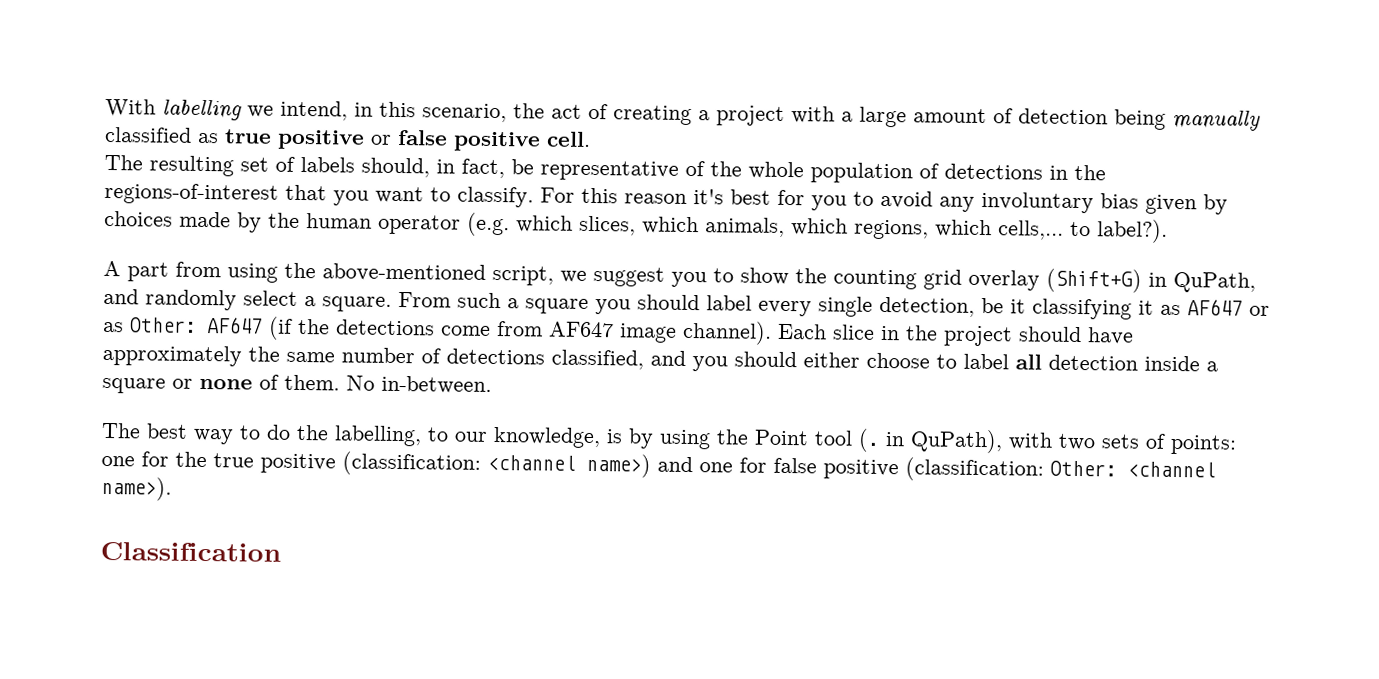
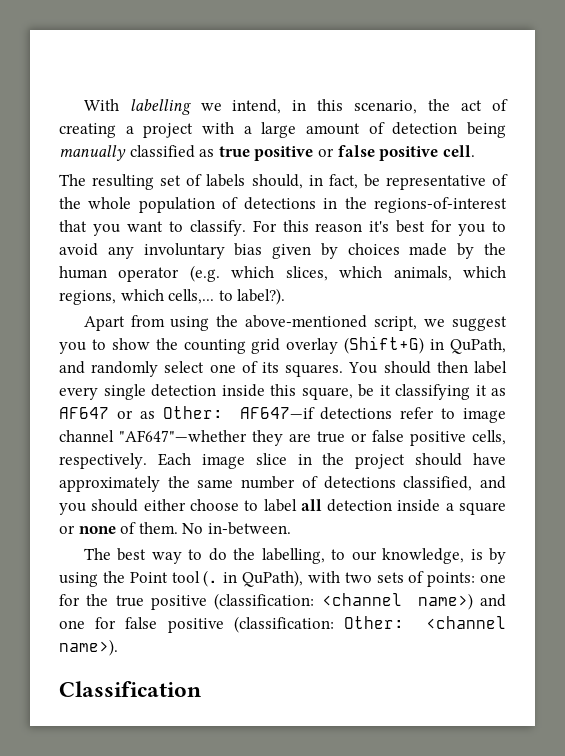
[103,260,169,282] A part -> [83,316,125,331] Apart
[304,292,975,317] a square. From such a square you should label every single detection, -> [209,361,507,377] [59,384,353,400] one of its squares. You should then label every single detection inside this square,
[207,316,827,345] AF647 (if the detections come from AF647 image channel). Each -> [239,407,507,423] [59,430,506,446] [59,453,245,469] AF647—if detections refer to image channel "AF647"—whether they are true or false positive cells, respectively. Each image

